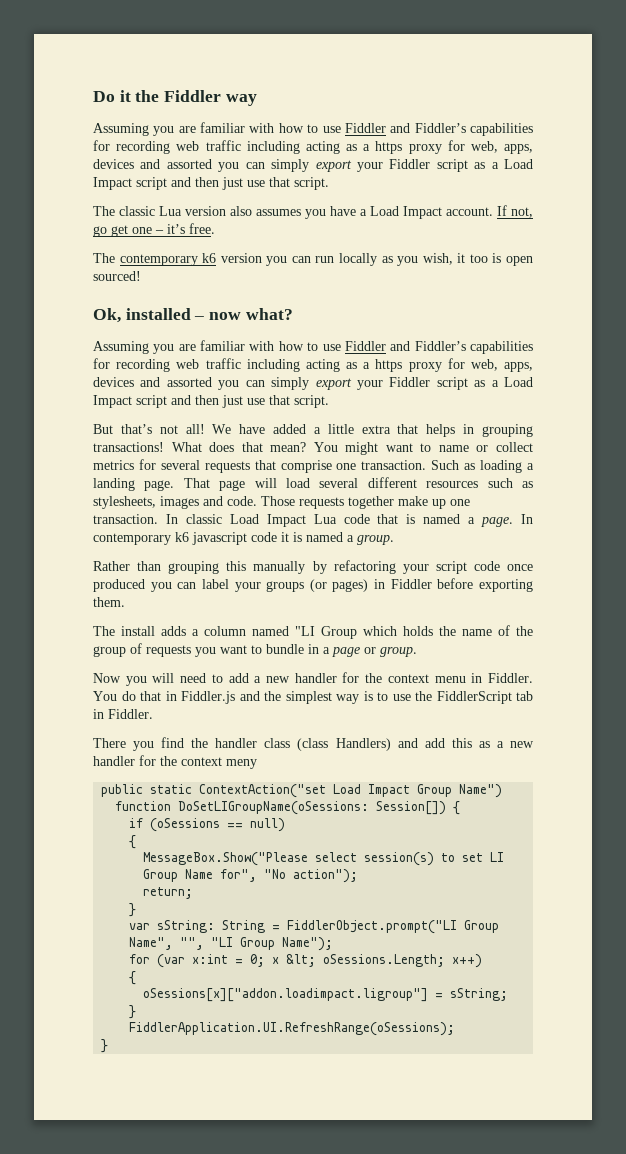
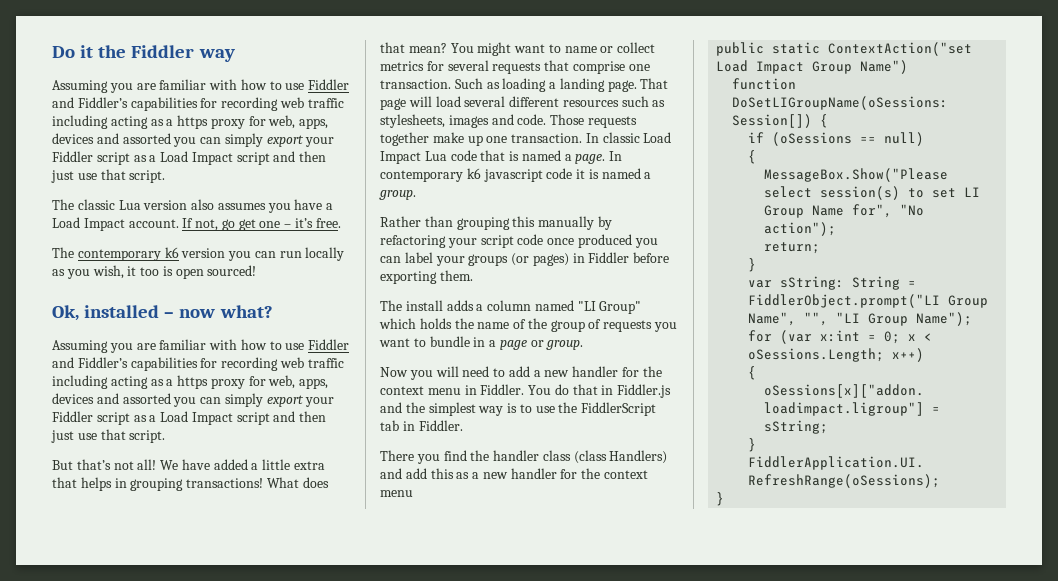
[321,626,357,639] Group -> [599,301,642,314] Group"
[226,759,257,769] meny -> [380,490,413,497] menu
[286,954,317,967] &lt; -> [924,333,933,341] <

